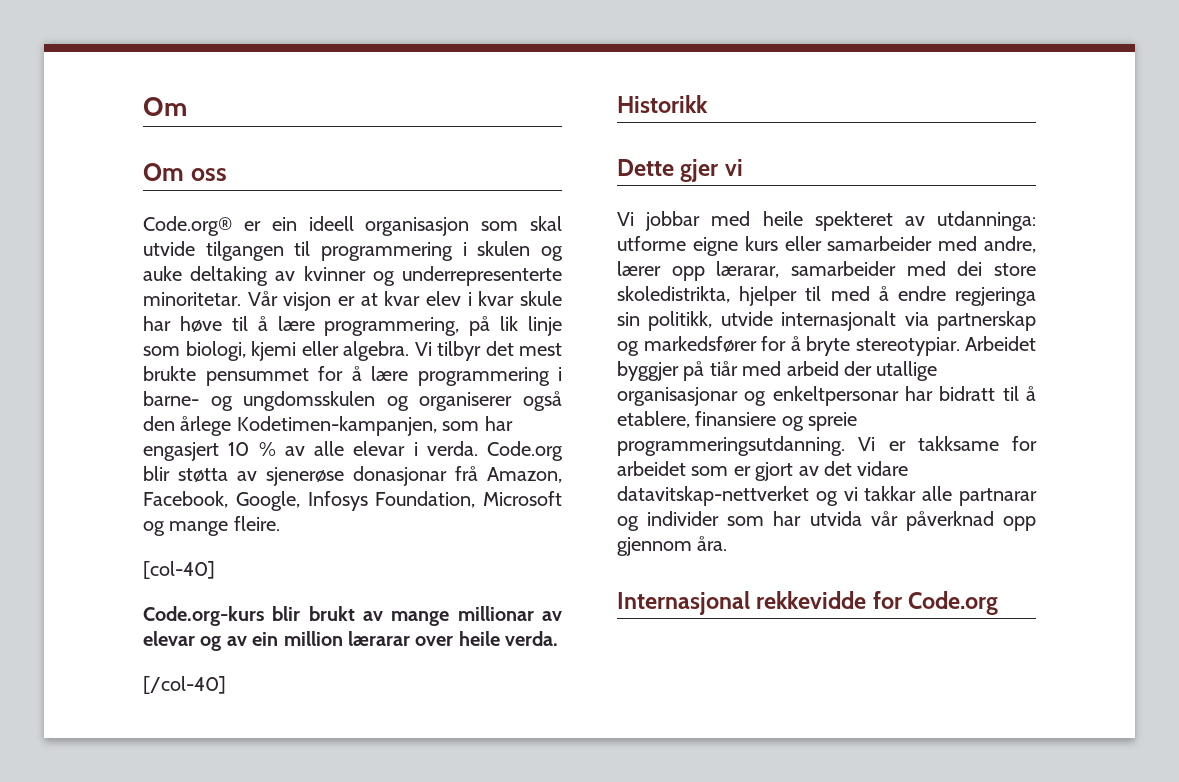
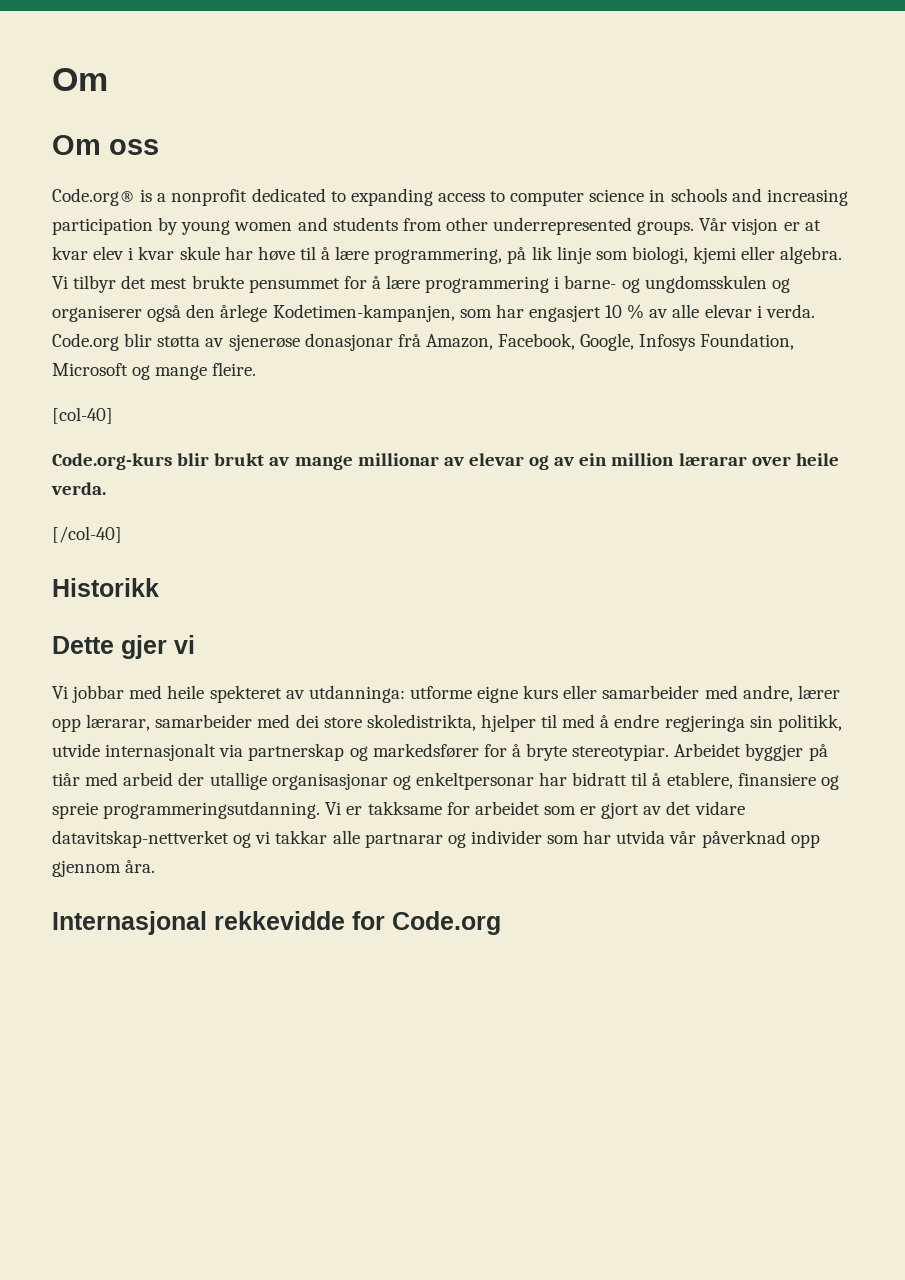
[243,216,562,236] [143,241,563,261] [143,266,562,286] [143,292,241,306] er ein ideell organisasjon som skal utvide tilgangen til programmering i skulen og auke deltaking av kvinner og underrepresenterte minoritetar. -> [140,188,848,206] [52,217,695,235] is a nonprofit dedicated to expanding access to computer science in schools and increasing participation by young women and students from other underrepresented groups.

